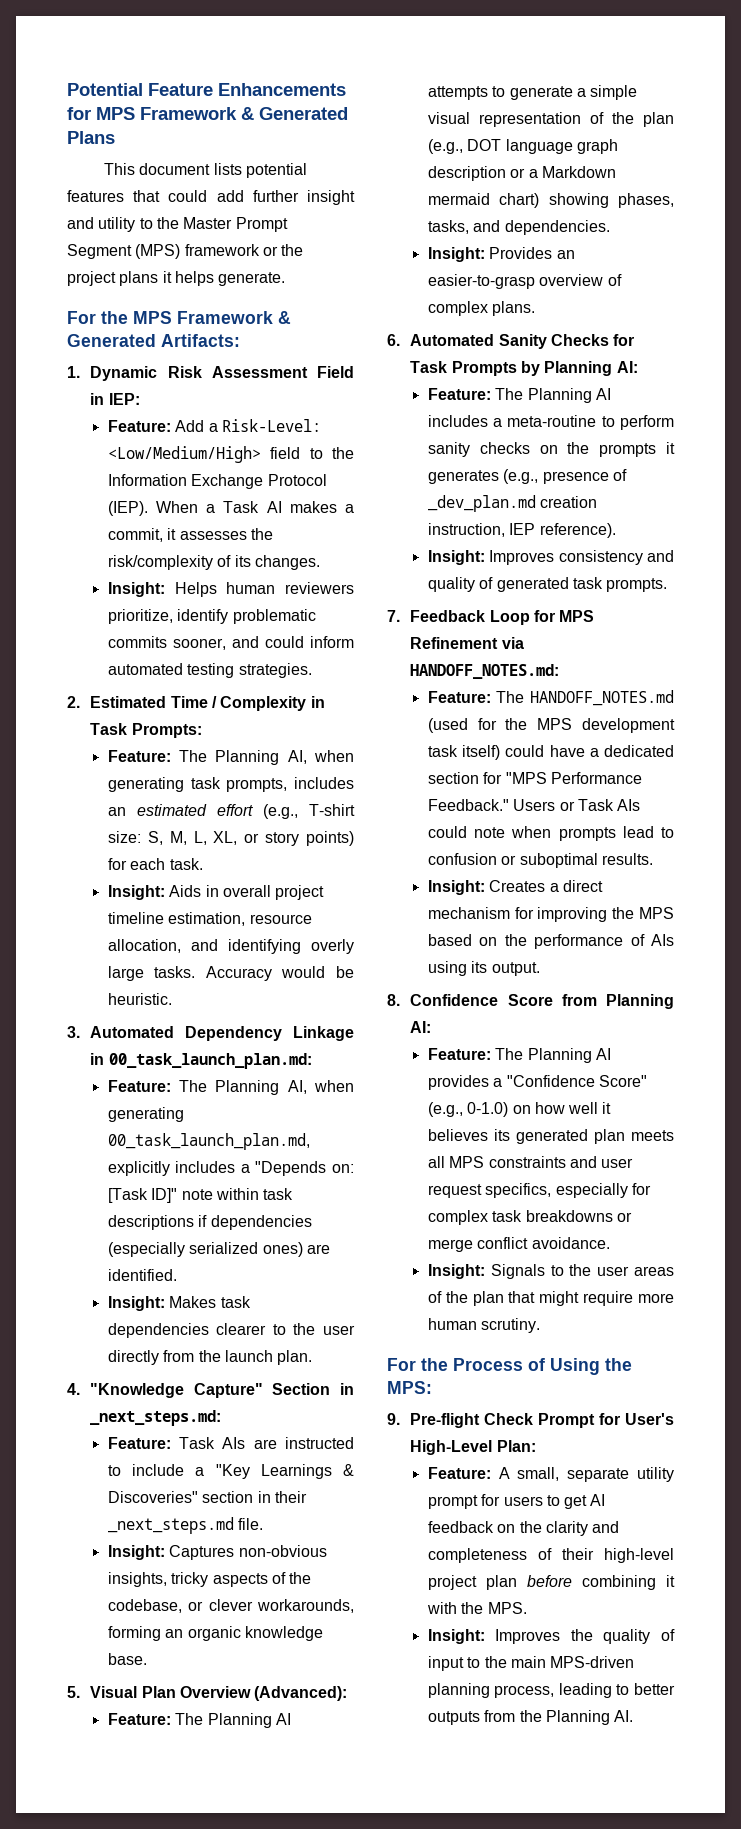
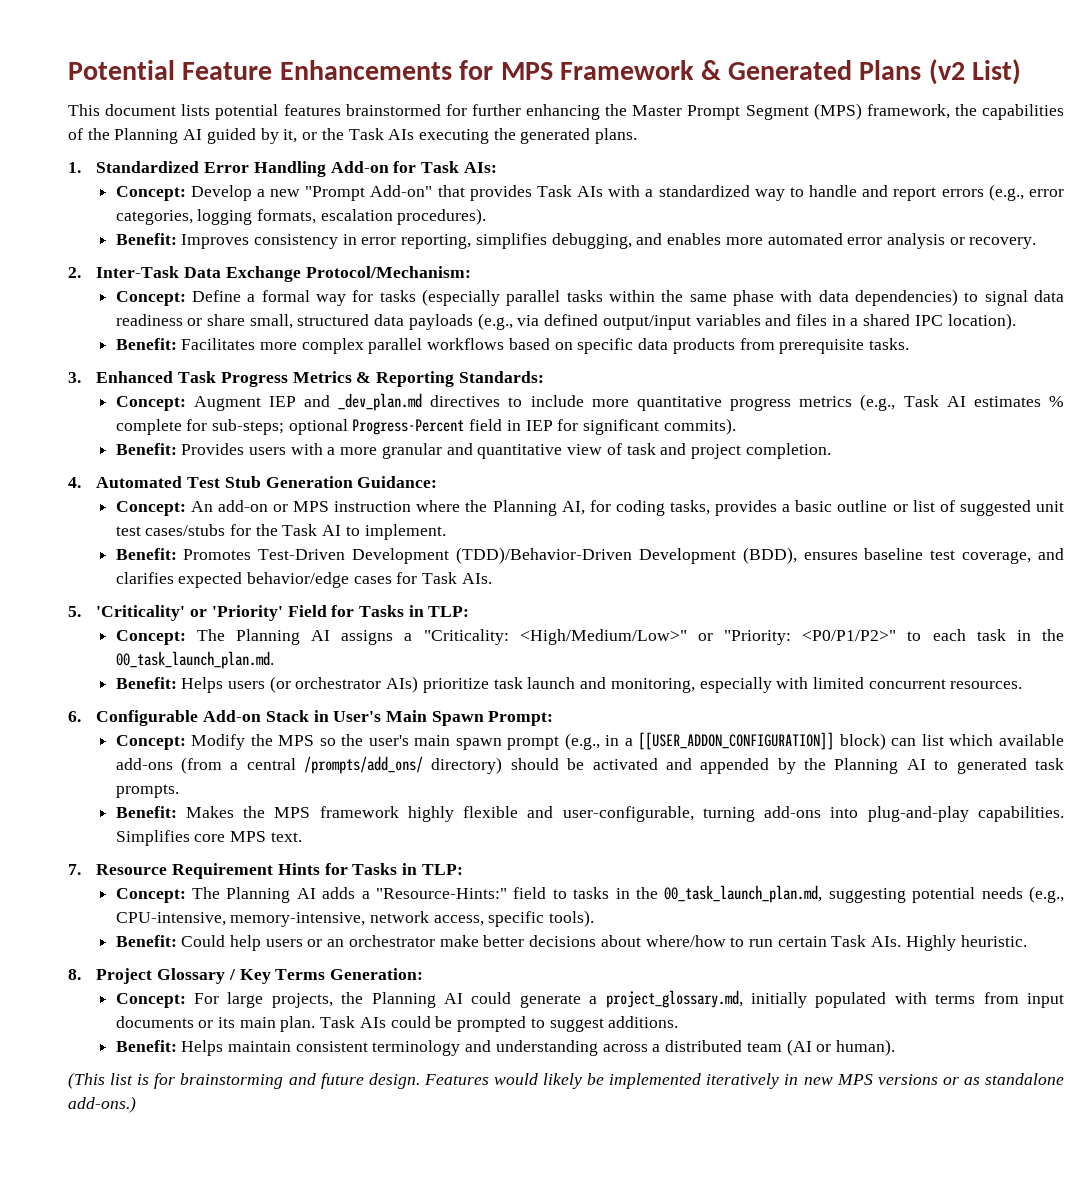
(115, 137) none -> [928,59,1022,85] (v2 List)
[133,190,355,205] [67,217,153,232] that could add further insight and utility to -> [345,104,600,120] brainstormed for further enhancing
[184,244,304,256] [67,271,286,286] [67,311,291,324] [67,334,240,347] [67,366,354,381] [90,393,140,405] [107,419,321,432] [107,446,354,463] [107,474,327,489] [107,501,355,516] [107,528,273,542] [107,555,320,570] [107,582,354,597] [107,609,316,624] [107,636,355,650] [107,663,312,678] [67,696,325,711] [90,723,202,738] [107,750,355,765] [107,777,354,792] [107,804,356,819] [107,831,354,846] [107,858,203,870] [107,885,325,900] [107,912,312,926] [107,939,355,954] [107,966,355,981] [107,993,172,1005] [67,1026,354,1041] [90,1053,312,1069] [107,1080,355,1095] [107,1107,184,1122] [107,1133,310,1150] [107,1161,355,1176] [107,1188,294,1203] [107,1215,312,1230] [107,1242,330,1257] [107,1269,177,1281] [107,1296,251,1311] [107,1323,356,1338] [107,1350,313,1365] [67,1383,355,1398] [90,1410,222,1426] [107,1437,355,1449] [107,1464,354,1479] [107,1491,307,1503] [107,1517,264,1534] [107,1545,327,1560] [107,1572,312,1587] [107,1599,355,1613] [107,1626,323,1641] [107,1653,147,1665] [67,1686,348,1701] [107,1713,291,1728] [427,85,638,100] [427,112,674,127] [427,139,618,154] [427,166,616,181] [427,193,674,208] [427,220,610,235] [427,247,575,262] [427,274,622,289] [427,301,536,316] [387,334,635,349] [410,361,638,376] [427,388,611,403] [427,415,674,430] [427,442,675,457] [427,469,627,484] [427,495,598,512] [427,523,616,538] [427,550,674,565] [427,577,668,592] [387,610,595,625] [410,637,524,649] [410,664,560,679] [427,690,674,706] [427,718,675,733] [427,745,674,760] [427,772,642,784] [427,799,641,811] [427,826,674,841] [427,853,653,868] [427,880,603,895] [427,907,674,922] [427,934,674,949] [427,961,540,976] [387,994,674,1009] [410,1021,432,1033] [427,1048,611,1063] [427,1075,647,1090] [427,1102,612,1117] [427,1129,674,1144] [427,1156,634,1168] [427,1183,651,1198] [427,1210,632,1225] [427,1237,610,1252] [427,1264,674,1279] [427,1291,674,1306] [427,1318,541,1333] [387,1358,632,1375] [387,1381,432,1394] [387,1413,674,1428] [410,1440,536,1455] [427,1467,674,1482] [427,1494,606,1509] [427,1521,620,1536] [427,1548,674,1563] [427,1575,675,1590] [426,1602,527,1614] [427,1629,675,1644] [427,1656,635,1671] [427,1683,675,1698] [427,1710,634,1725] framework or the project plans it helps generate. // For the MPS Framework & Generated Artifacts: // 1. Dynamic Risk Assessment Field in IEP: // Feature: Add a Risk-Level: <Low/Medium/High> field to the Information Exchange Protocol (IEP). When a Task AI makes a commit, it assesses the risk/complexity of its changes. // Insight: Helps human reviewers prioritize, identify problematic commits sooner, and could inform automated testing strategies. // 2. Estimated Time / Complexity in Task Prompts: // Feature: The Planning AI, when generating task prompts, includes an estimated effort (e.g., T-shirt size: S, M, L, XL, or story points) for each task. // Insight: Aids in overall project timeline estimation, resource allocation, and identifying overly large tasks. Accuracy would be heuristic. // 3. Automated Dependency Linkage in 00_task_launch_plan.md: // Feature: The Planning AI, when generating 00_task_launch_plan.md, explicitly includes a "Depends on: [Task ID]" note within task descriptions if dependencies (especially serialized ones) are identified. // Insight: Makes task dependencies clearer to the user directly from the launch plan. // 4. "Knowledge Capture" Section in _next_steps.md: // Feature: Task AIs are instructed to include a "Key Learnings & Discoveries" section in their _next_steps.md file. // Insight: Captures non-obvious insights, tricky aspects of the codebase, or clever workarounds, forming an organic knowledge base. // 5. Visual Plan Overview (Advanced): // Feature: The Planning AI attempts to generate a simple visual representation of the plan (e.g., DOT language graph description or a Markdown mermaid chart) showing phases, tasks, and dependencies. // Insight: Provides an easier-to-grasp overview of complex plans. // 6. Automated Sanity Checks for Task Prompts by Planning AI: // Feature: The Planning AI includes a meta-routine to perform sanity checks on the prompts it generates (e.g., presence of _dev_plan.md creation instruction, IEP reference). // Insight: Improves consistency and quality of generated task prompts. // 7. Feedback Loop for MPS Refinement via HANDOFF_NOTES.md: // Feature: The HANDOFF_NOTES.md (used for the MPS development task itself) could have a dedicated section for "MPS Performance Feedback." Users or Task AIs could note when prompts lead to confusion or suboptimal results. // Insight: Creates a direct mechanism for improving the MPS based on the performance of AIs using its output. // 8. Confidence Score from Planning AI: // Feature: The Planning AI provides a "Confidence Score" (e.g., 0-1.0) on how well it believes its generated plan meets all MPS constraints and user request specifics, especially for complex task breakdowns or merge conflict avoidance. // Insight: Signals to the user areas of the plan that might require more human scrutiny. // For the Process of Using the MPS: // 9. Pre-flight Check Prompt for User's High-Level Plan: // Feature: A small, separate utility prompt for users to get AI feedback on the clarity and completeness of their high-level project plan before combining it with the MPS. // Insight: Improves the quality of input to the main MPS-driven planning process, leading to better outputs from the Planning AI. -> [866,104,1064,120] [68,128,638,144] [68,161,497,177] [115,184,1065,201] [115,208,487,225] [115,233,1037,249] [68,266,471,282] [115,289,1064,306] [115,313,1016,330] [115,338,909,354] [68,371,544,387] [115,393,1064,411] [115,418,736,435] [115,443,831,459] [68,476,438,488] [115,500,1065,516] [115,524,446,540] [115,547,1065,564] [115,572,492,588] [68,605,470,621] [115,629,1064,645] [115,651,274,669] [115,676,1023,693] [68,710,554,726] [115,732,1064,750] [115,756,1064,774] [115,784,179,798] [115,806,1065,822] [115,830,302,846] [68,863,463,879] [115,885,1064,903] [115,910,595,927] [115,935,1027,951] [68,968,423,984] [115,990,1064,1008] [115,1016,679,1032] [115,1039,895,1056] [68,1072,1065,1089] [68,1096,136,1113] framework, the capabilities of the Planning AI guided by it, or the Task AIs executing the generated plans. // 1. Standardized Error Handling Add-on for Task AIs: // Concept: Develop a new "Prompt Add-on" that provides Task AIs with a standardized way to handle and report errors (e.g., error categories, logging formats, escalation procedures). // Benefit: Improves consistency in error reporting, simplifies debugging, and enables more automated error analysis or recovery. // 2. Inter-Task Data Exchange Protocol/Mechanism: // Concept: Define a formal way for tasks (especially parallel tasks within the same phase with data dependencies) to signal data readiness or share small, structured data payloads (e.g., via defined output/input variables and files in a shared IPC location). // Benefit: Facilitates more complex parallel workflows based on specific data products from prerequisite tasks. // 3. Enhanced Task Progress Metrics & Reporting Standards: // Concept: Augment IEP and _dev_plan.md directives to include more quantitative progress metrics (e.g., Task AI estimates % complete for sub-steps; optional Progress-Percent field in IEP for significant commits). // Benefit: Provides users with a more granular and quantitative view of task and project completion. // 4. Automated Test Stub Generation Guidance: // Concept: An add-on or MPS instruction where the Planning AI, for coding tasks, provides a basic outline or list of suggested unit test cases/stubs for the Task AI to implement. // Benefit: Promotes Test-Driven Development (TDD)/Behavior-Driven Development (BDD), ensures baseline test coverage, and clarifies expected behavior/edge cases for Task AIs. // 5. 'Criticality' or 'Priority' Field for Tasks in TLP: // Concept: The Planning AI assigns a "Criticality: <High/Medium/Low>" or "Priority: <P0/P1/P2>" to each task in the 00_task_launch_plan.md. // Benefit: Helps users (or orchestrator AIs) prioritize task launch and monitoring, especially with limited concurrent resources. // 6. Configurable Add-on Stack in User's Main Spawn Prompt: // Concept: Modify the MPS so the user's main spawn prompt (e.g., in a [[USER_ADDON_CONFIGURATION]] block) can list which available add-ons (from a central /prompts/add_ons/ directory) should be activated and appended by the Planning AI to generated task prompts. // Benefit: Makes the MPS framework highly flexible and user-configurable, turning add-ons into plug-and-play capabilities. Simplifies core MPS text. // 7. Resource Requirement Hints for Tasks in TLP: // Concept: The Planning AI adds a "Resource-Hints:" field to tasks in the 00_task_launch_plan.md, suggesting potential needs (e.g., CPU-intensive, memory-intensive, network access, specific tools). // Benefit: Could help users or an orchestrator make better decisions about where/how to run certain Task AIs. Highly heuristic. // 8. Project Glossary / Key Terms Generation: // Concept: For large projects, the Planning AI could generate a project_glossary.md, initially populated with terms from input documents or its main plan. Task AIs could be prompted to suggest additions. // Benefit: Helps maintain consistent terminology and understanding across a distributed team (AI or human). // (This list is for brainstorming and future design. Features would likely be implemented iteratively in new MPS versions or as standalone add-ons.)

